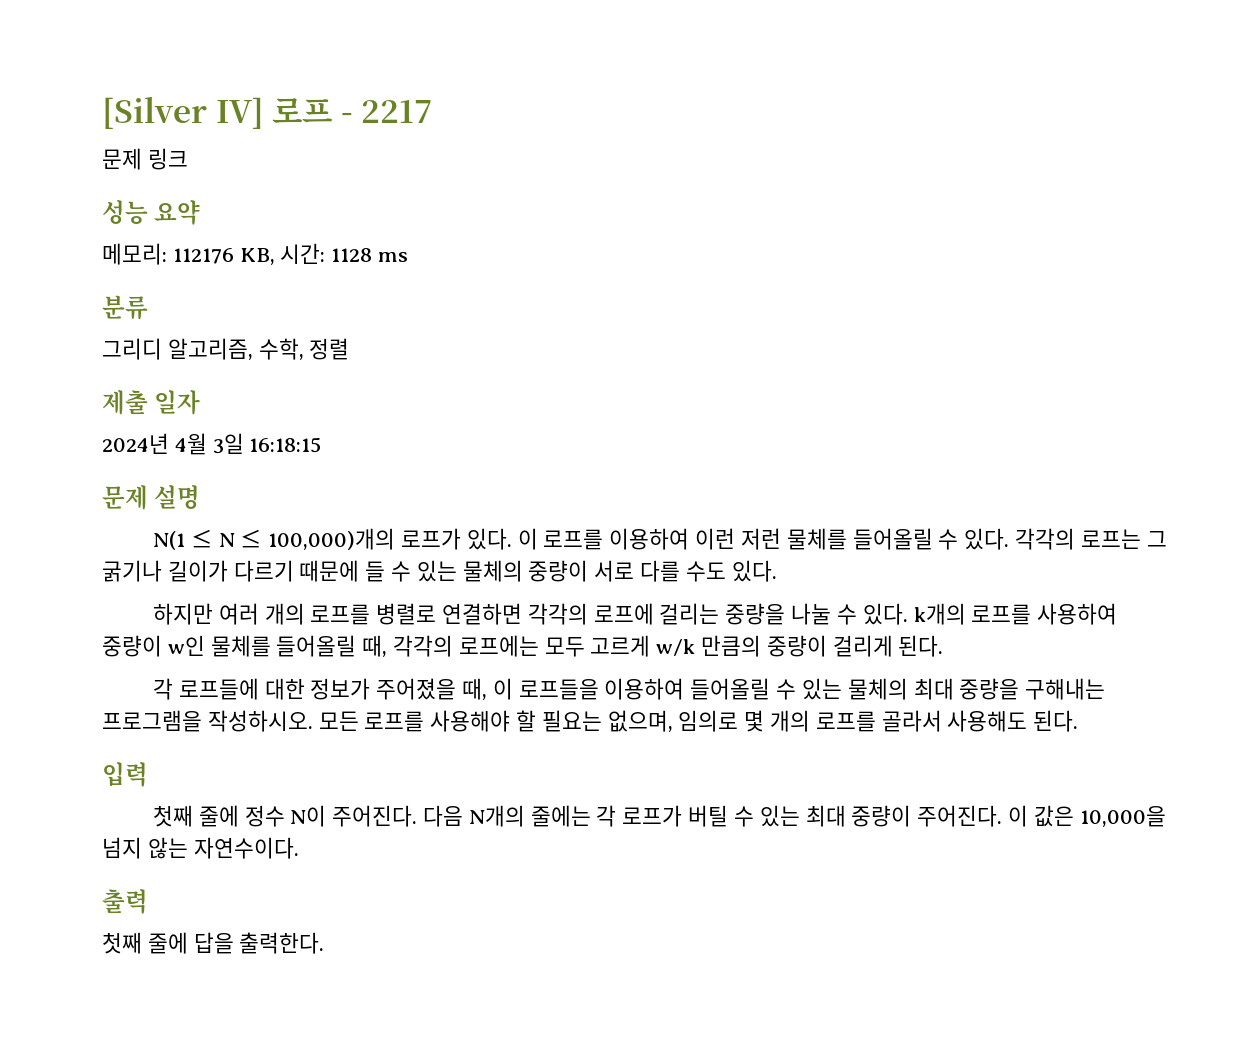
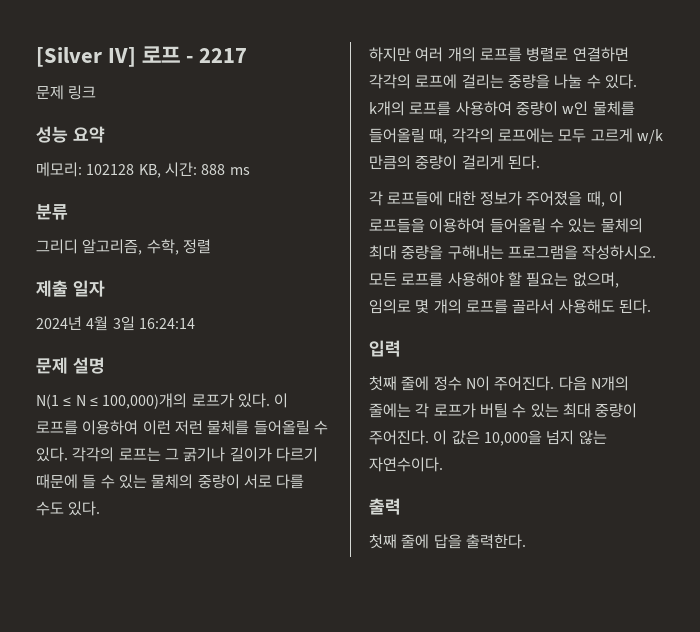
[172,248,234,264] 112176 -> [86,164,135,175] 102128
[331,248,373,262] 1128 -> [201,164,226,175] 888
[249,437,322,453] 16:18:15 -> [138,318,195,329] 16:24:14

